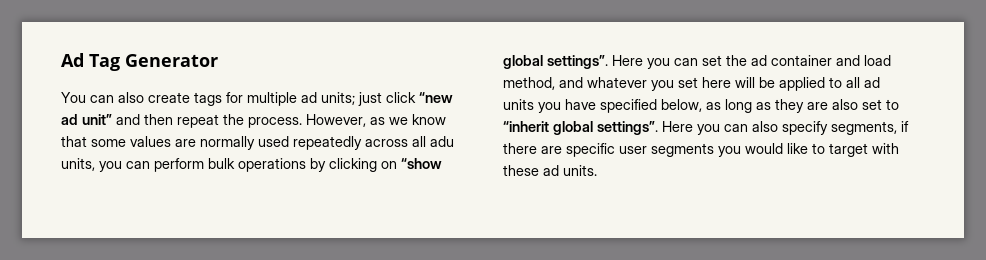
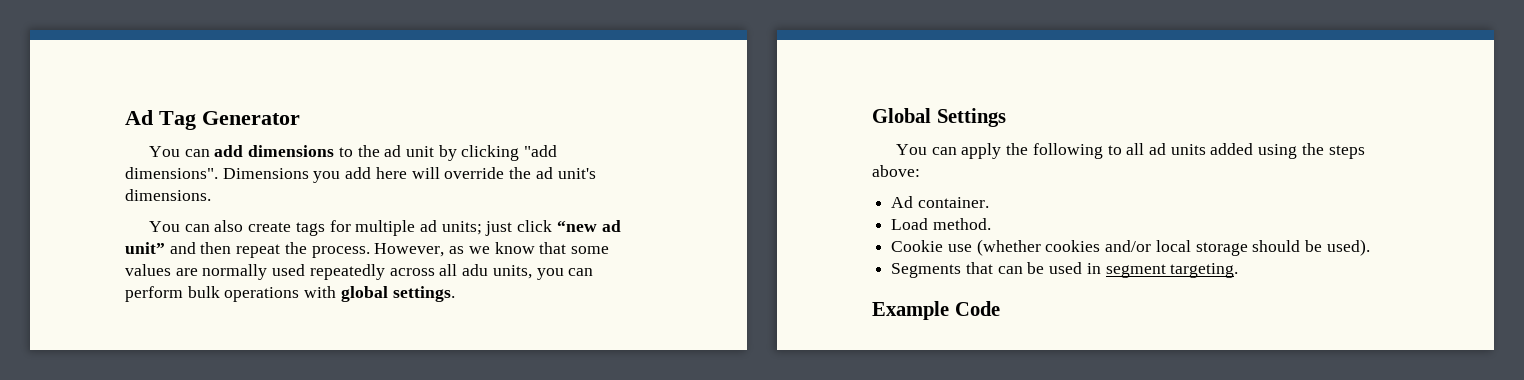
(218, 60) none -> [148,145,558,161] [125,167,596,183] [125,189,211,201] // You can add dimensions to the ad unit by clicking "add dimensions". Dimensions you add here will override the ad unit's dimensions.
[310,158,442,172] [503,55,891,69] [503,77,880,91] [503,99,899,113] [503,121,909,135] [503,143,899,157] [503,165,597,176] by clicking on “show global settings”. Here you can set the ad container and load method, and whatever you set here will be applied to all ad units you have specified below, as long as they are also set to “inherit global settings”. Here you can also specify segments, if there are specific user segments you would like to target with these ad units. -> [304,286,455,302] [872,108,1006,127] [895,143,1365,159] [872,165,920,177] [891,196,989,208] [891,218,991,230] [891,239,1370,256] [891,262,1239,278] [872,301,1000,320] with global settings. // Global Settings // You can apply the following to all ad units added using the steps above: // Ad container. // Load method. // Cookie use (whether cookies and/or local storage should be used). // Segments that can be used in segment targeting. // Example Code

